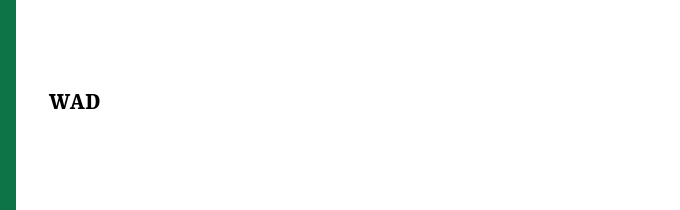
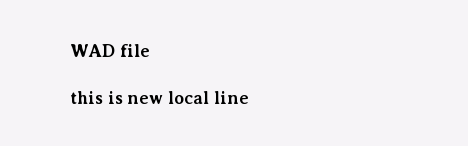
(100, 101) none -> [119,44,150,57] [70,91,249,104] file // this is new local line

